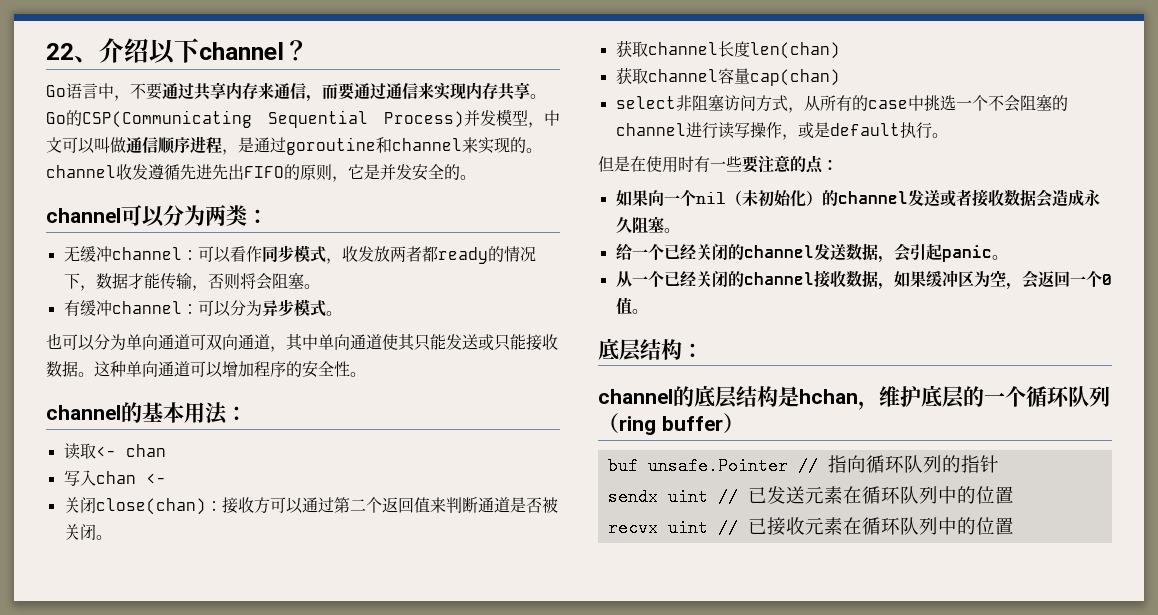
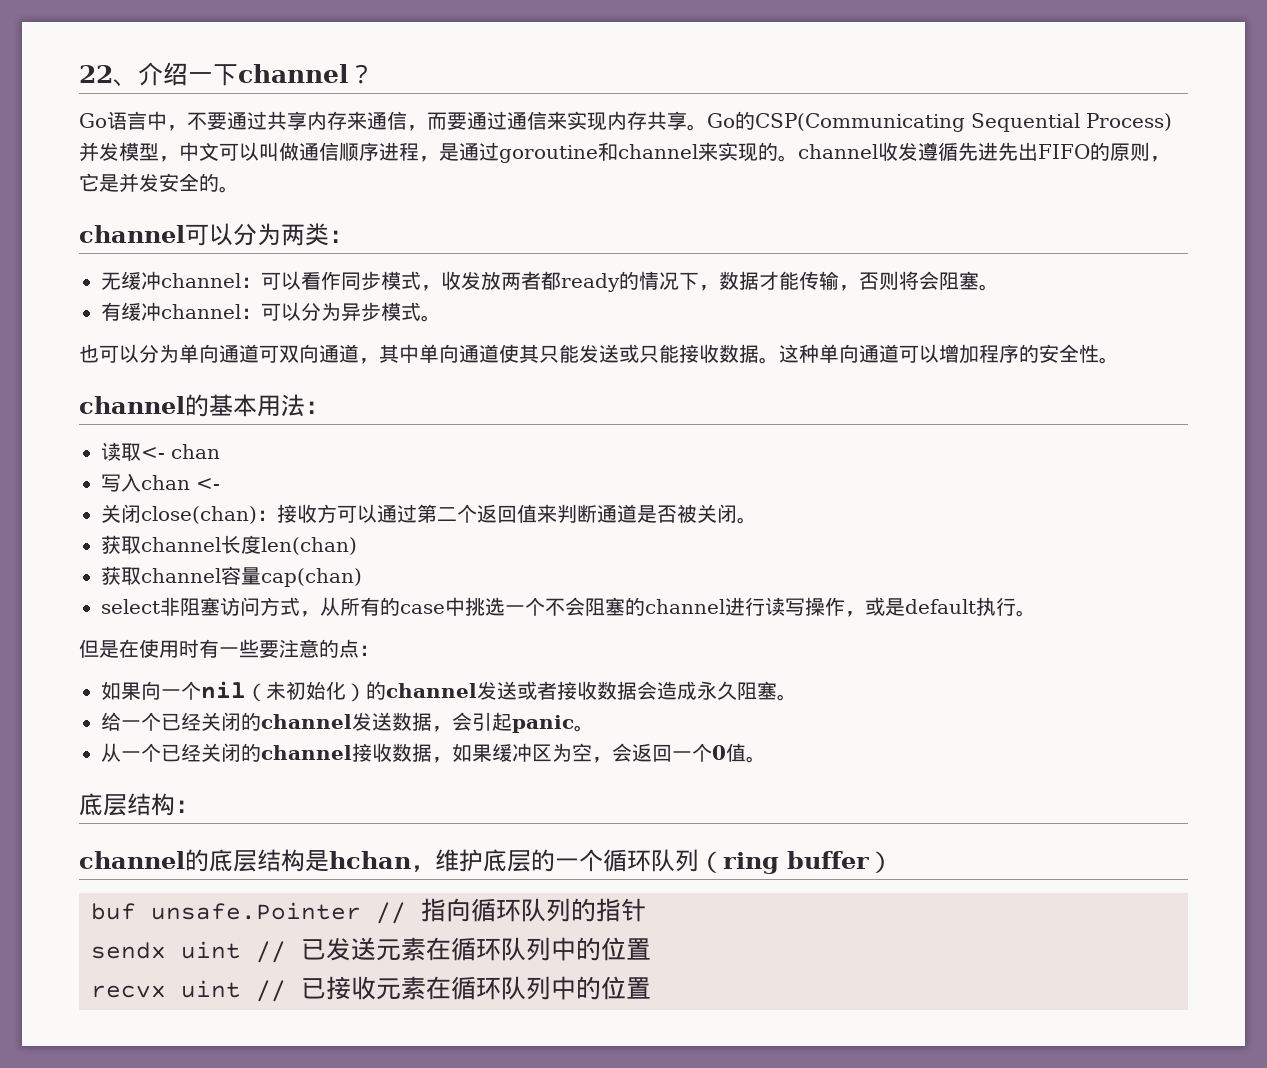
[149,39,175,64] 以 -> [188,72,213,83] 一

